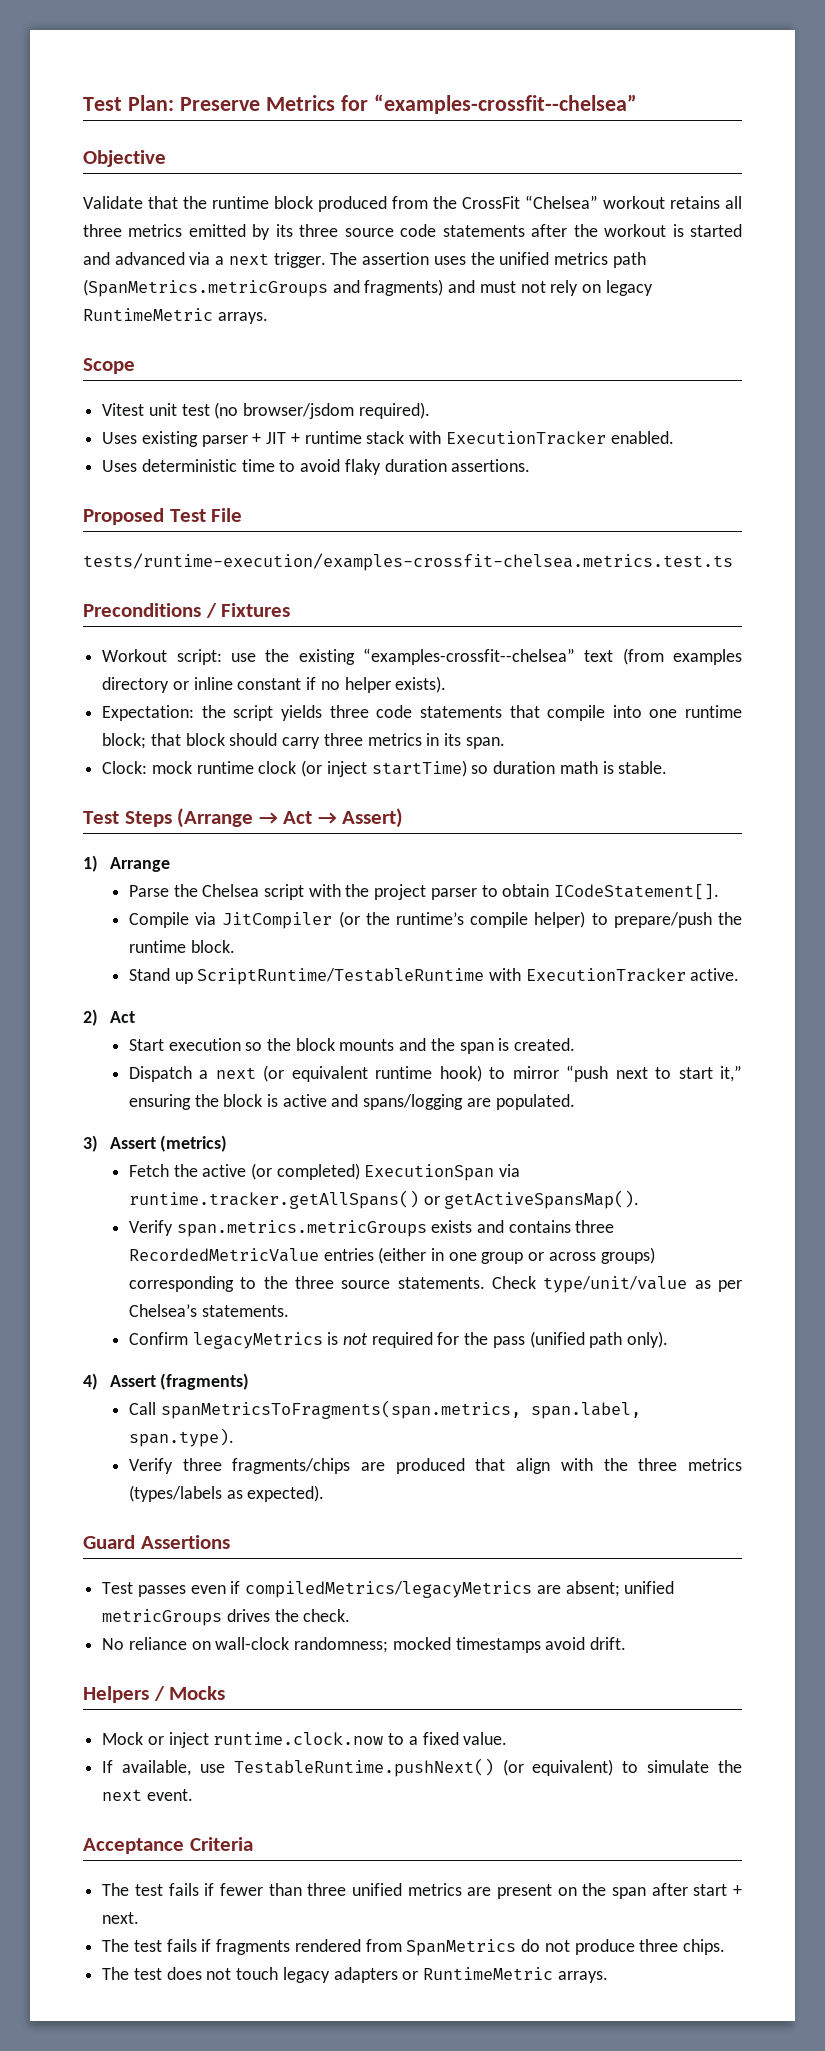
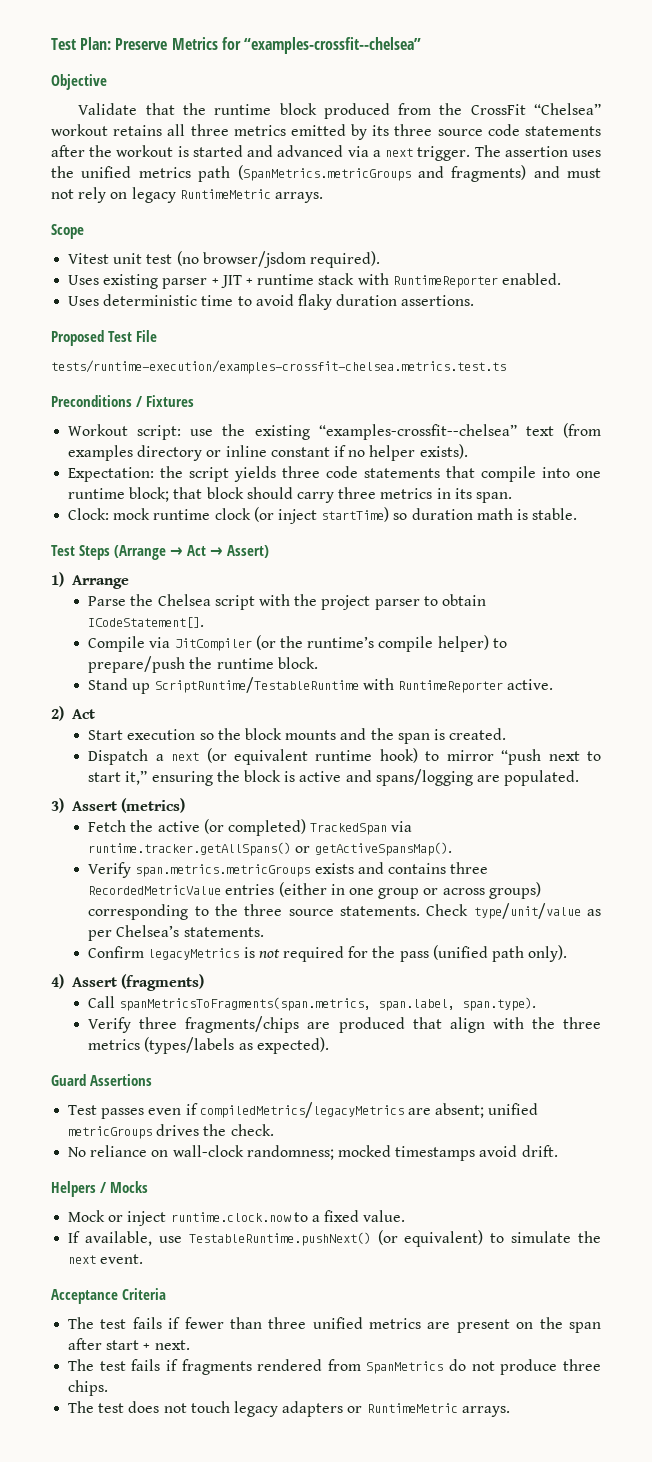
[445,431,606,445] ExecutionTracker -> [392,275,498,288] RuntimeReporter
[525,968,686,982] ExecutionTracker -> [397,680,503,693] RuntimeReporter
[364,1164,495,1181] ExecutionSpan -> [310,823,388,835] TrackedSpan

